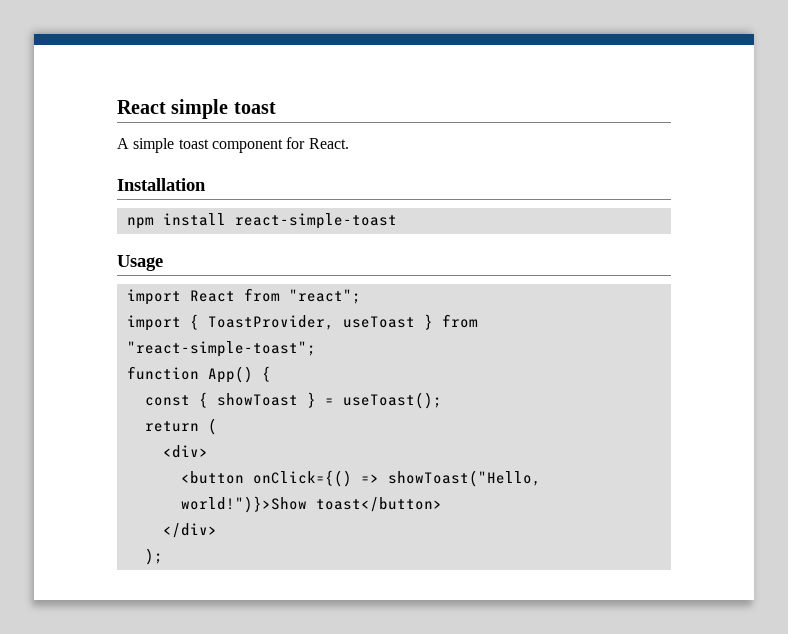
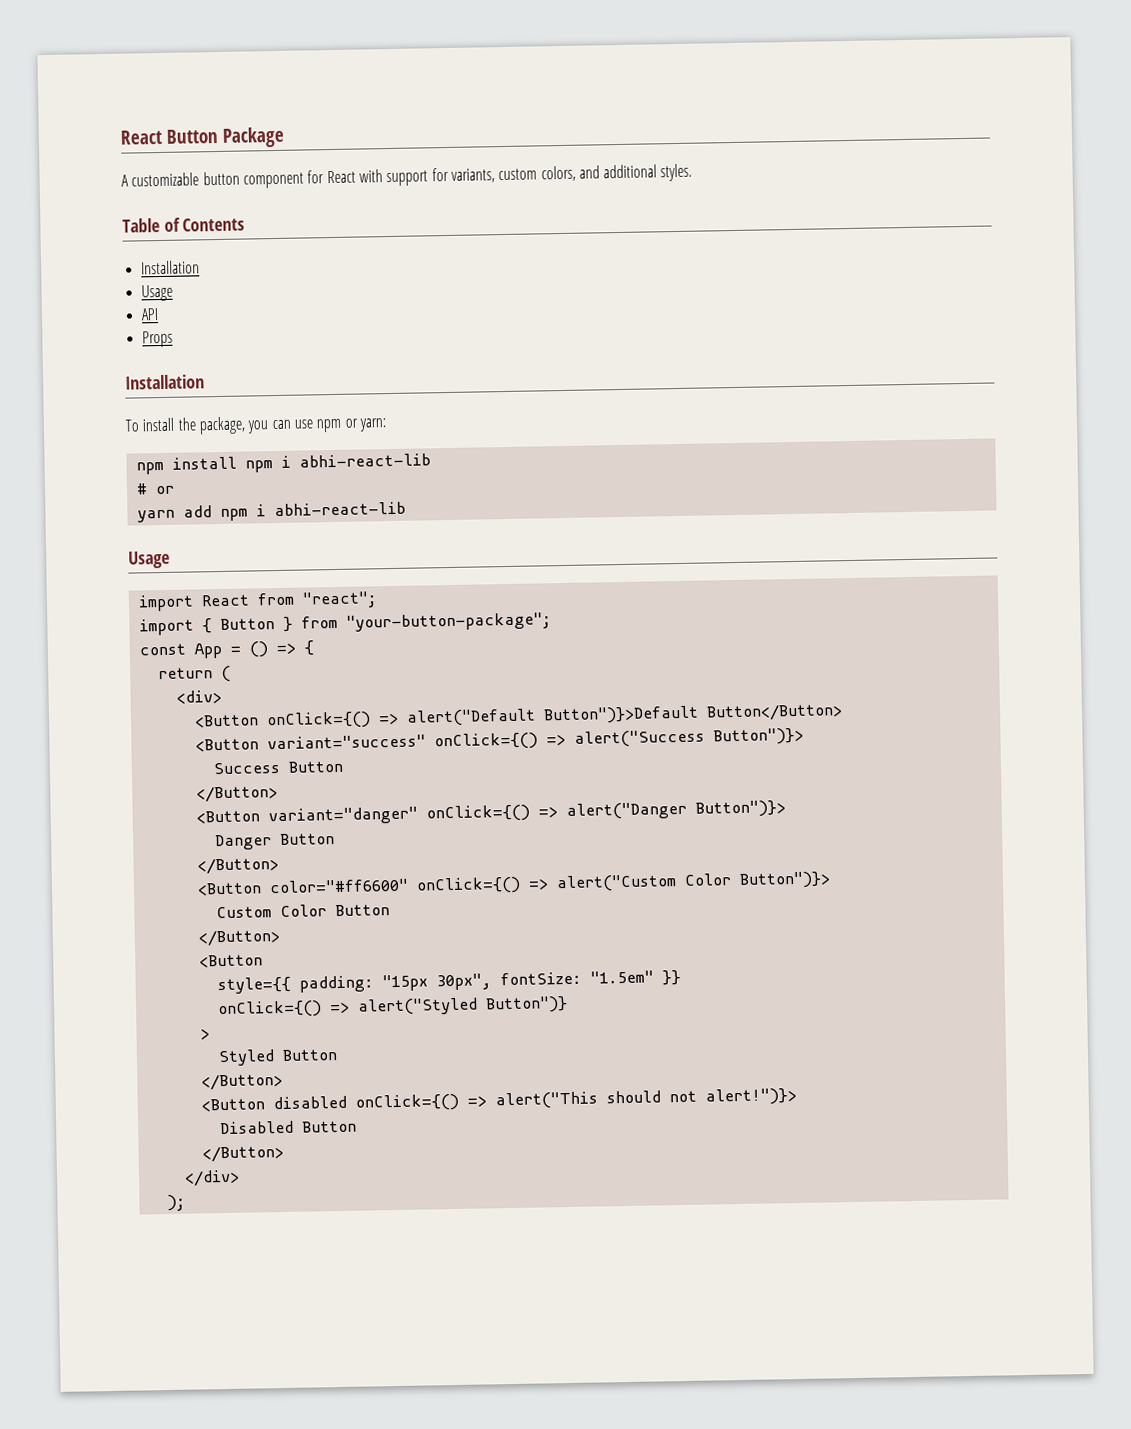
[117,99,276,119] React simple toast -> [120,126,285,148] React Button Package
[133,137,349,153] [117,178,206,191] [126,213,397,229] simple toast component for React. // Installation // npm install react-simple-toast -> [131,163,693,189] [122,217,246,233] [140,260,200,275] [140,284,173,302] [140,308,159,321] [141,330,173,348] [125,374,205,390] [125,416,387,435] [135,453,431,475] [135,483,175,495] [136,501,406,523] customizable button component for React with support for variants, custom colors, and additional styles. // Table of Contents // Installation // Usage // API // Props // Installation // To install the package, you can use npm or yarn: // npm install npm i abhi-react-lib // # or // yarn add npm i abhi-react-lib
[207,314,478,330] [126,341,316,357] [126,366,271,383] [144,392,442,409] ToastProvider, useToast } from "react-simple-toast"; // function App() { // const { showToast } = useToast(); -> [219,612,552,632] [138,640,314,659] Button } from "your-button-package"; // const App = () => {
[180,470,541,487] [180,496,442,513] <button onClick={() => showToast("Hello, world!")}>Show toast</button> -> [193,703,843,730] [194,727,804,752] [212,760,343,775] [195,785,278,803] [195,800,786,826] [214,833,335,851] [196,857,279,875] [196,871,831,896] [215,904,390,919] [197,929,280,947] [198,954,263,968] [216,970,681,995] [216,996,568,1019] [199,1028,210,1040] [217,1049,337,1067] [200,1072,283,1091] [200,1088,797,1112] [219,1120,357,1135] [201,1144,284,1163] <Button onClick={() => alert("Default Button")}>Default Button</Button> // <Button variant="success" onClick={() => alert("Success Button")}> // Success Button // </Button> // <Button variant="danger" onClick={() => alert("Danger Button")}> // Danger Button // </Button> // <Button color="#ff6600" onClick={() => alert("Custom Color Button")}> // Custom Color Button // </Button> // <Button // style={{ padding: "15px 30px", fontSize: "1.5em" }} // onClick={() => alert("Styled Button")} // > // Styled Button // </Button> // <Button disabled onClick={() => alert("This should not alert!")}> // Disabled Button // </Button>

